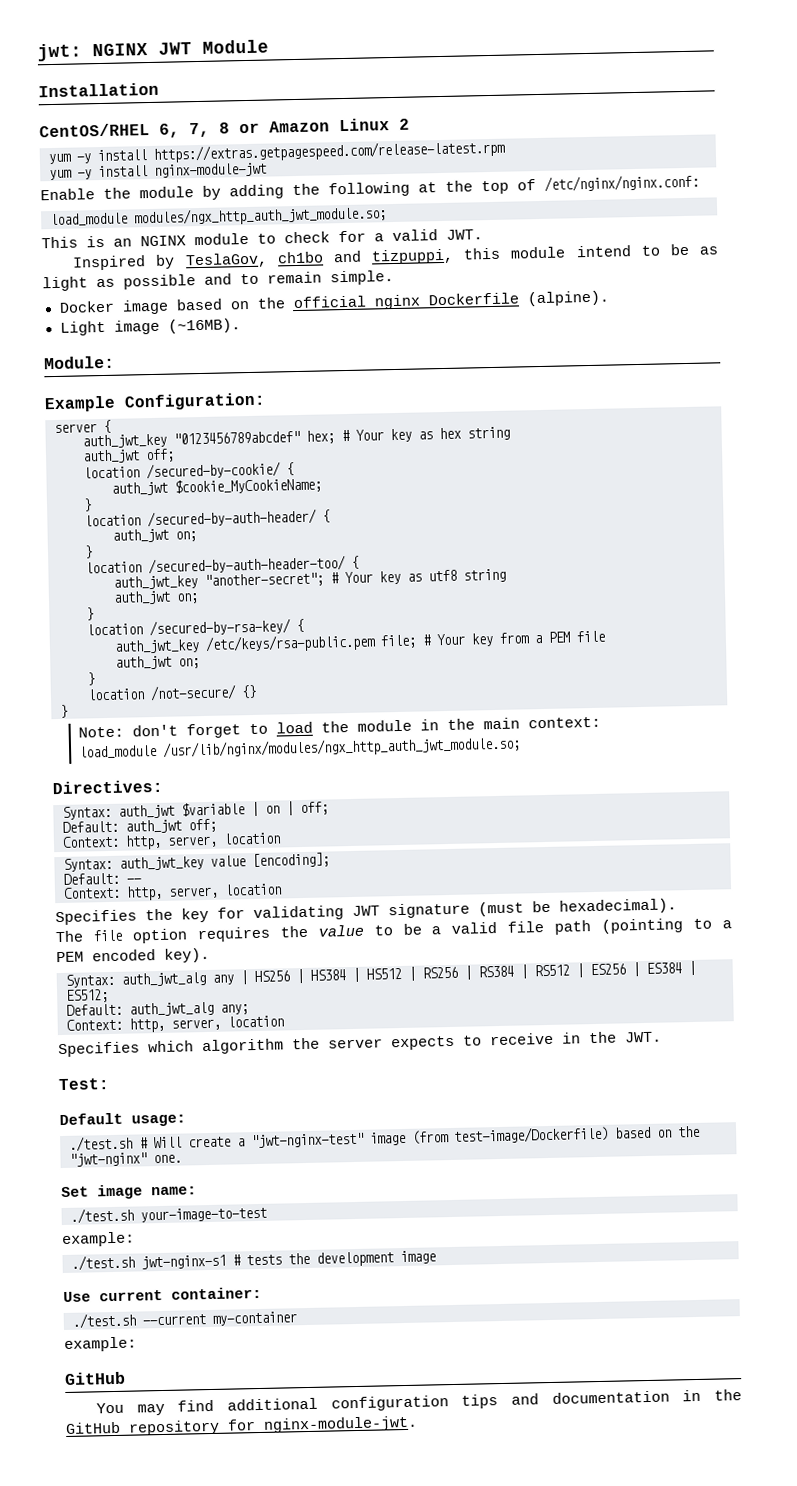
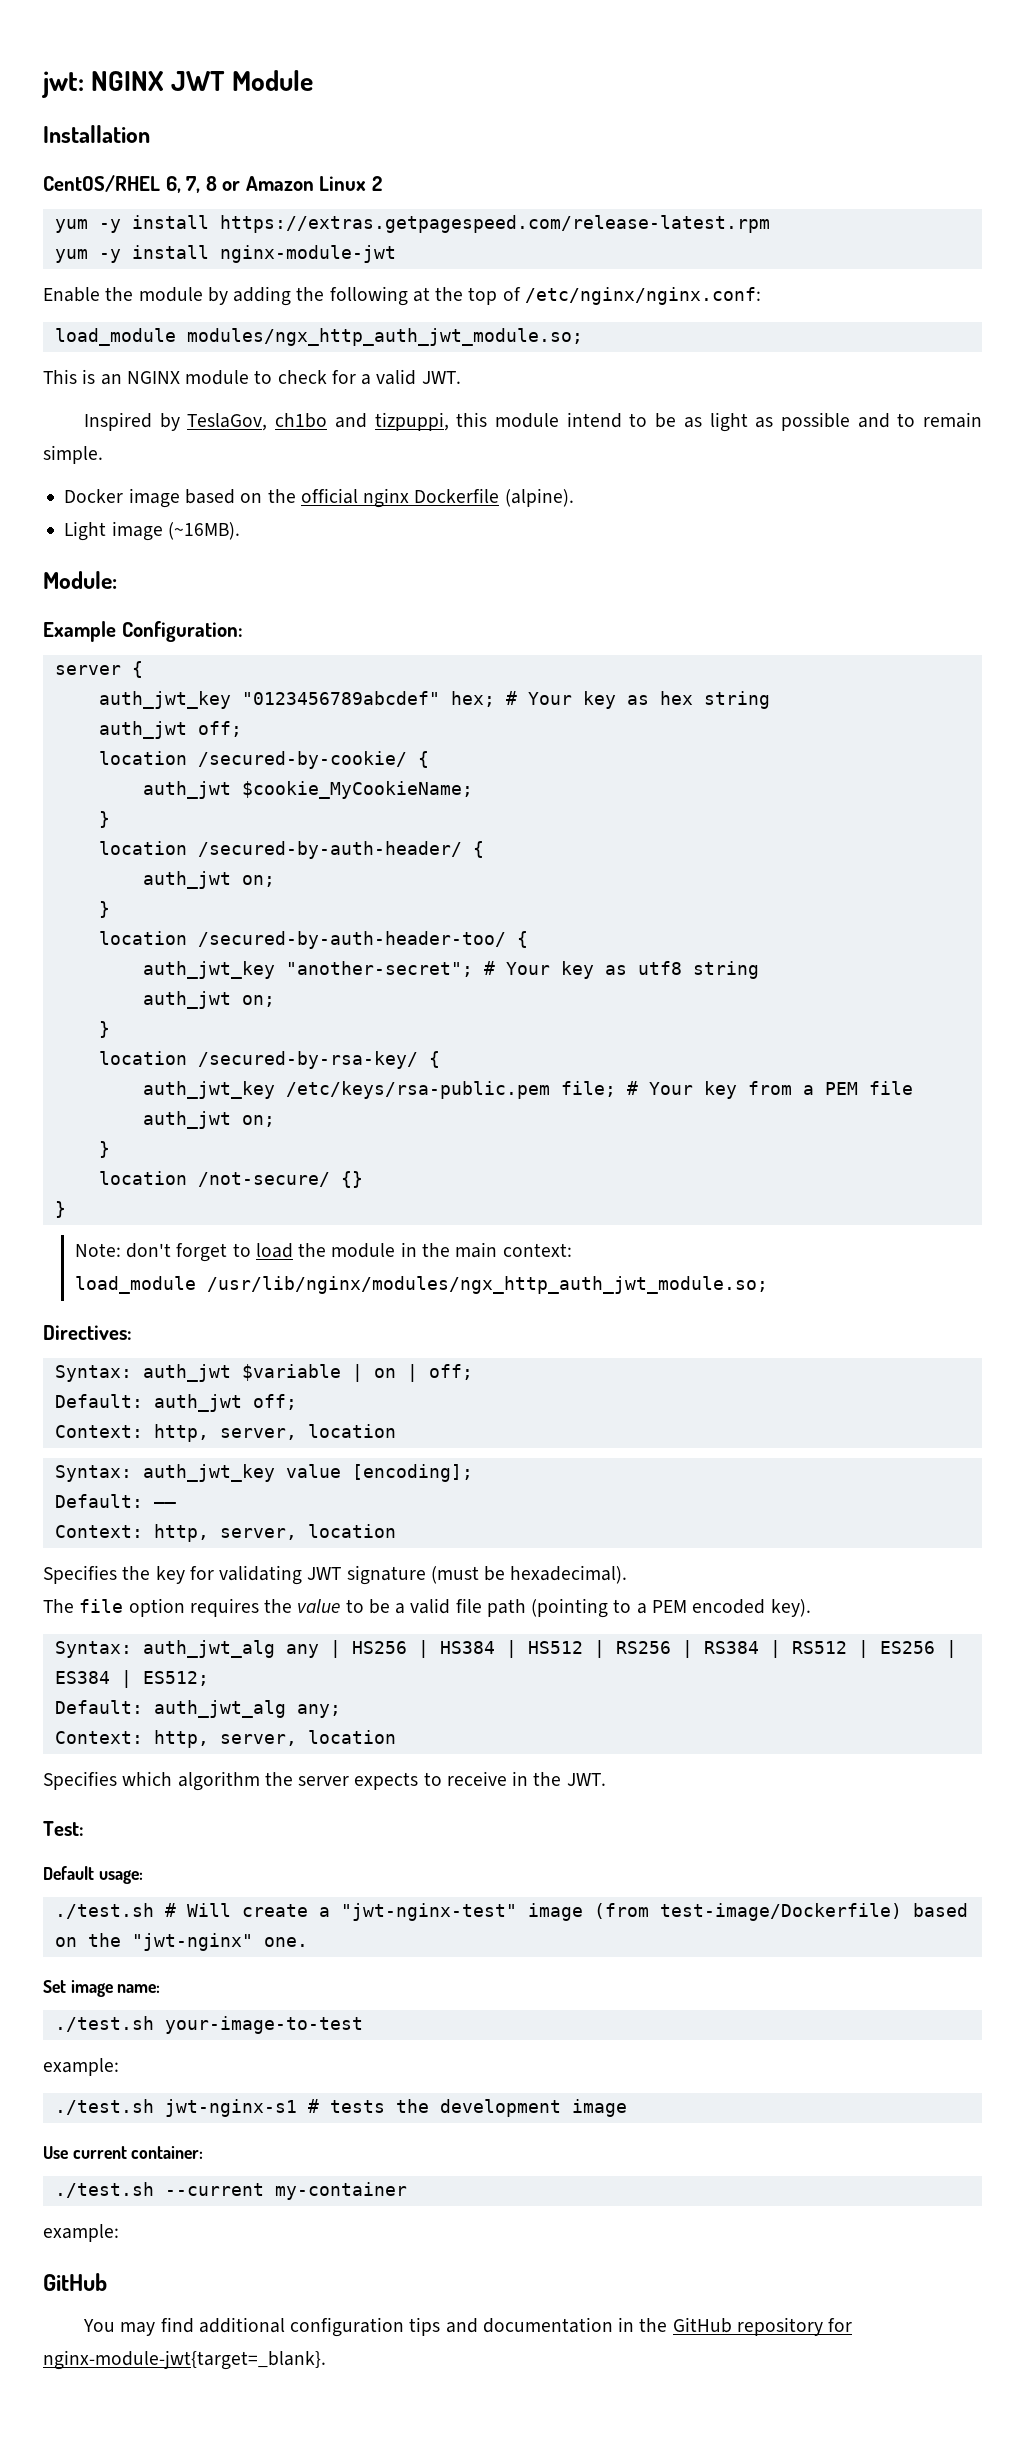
[263,1415,418,1433] nginx-module-jwt. -> [43,2350,326,2370] nginx-module-jwt{target=_blank}.

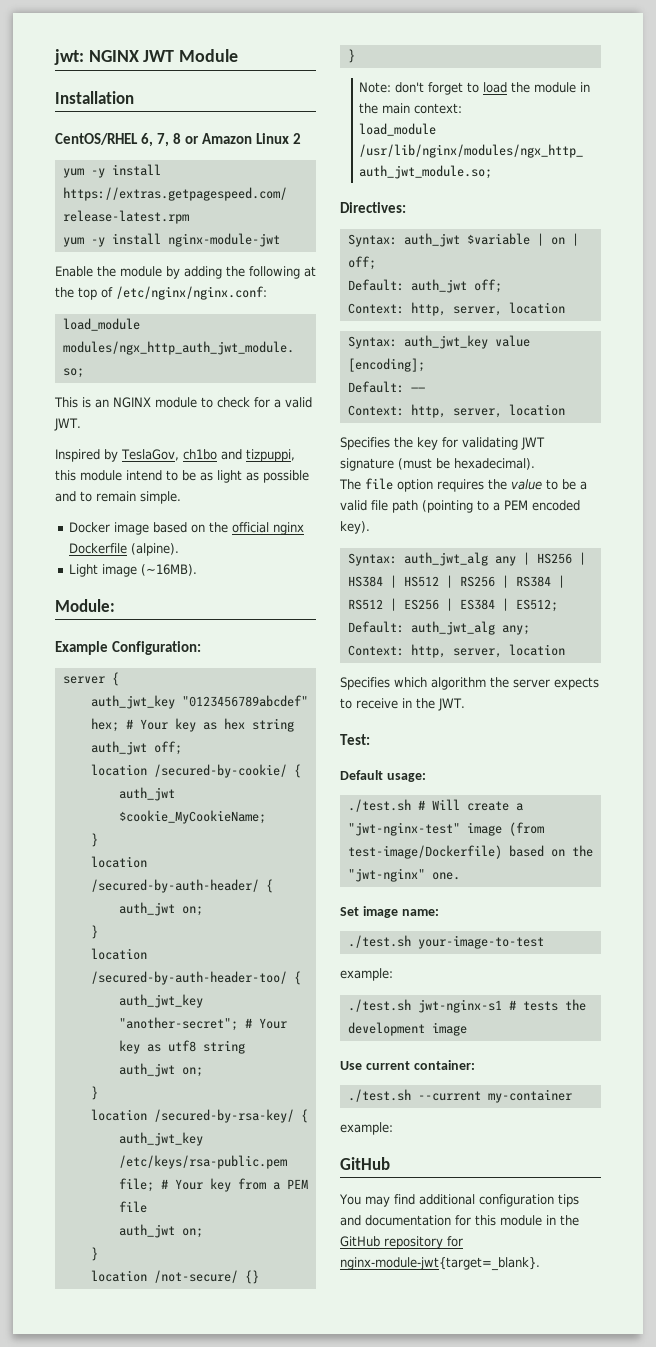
(613, 2325) none -> [455,1215,542,1226] for this module

